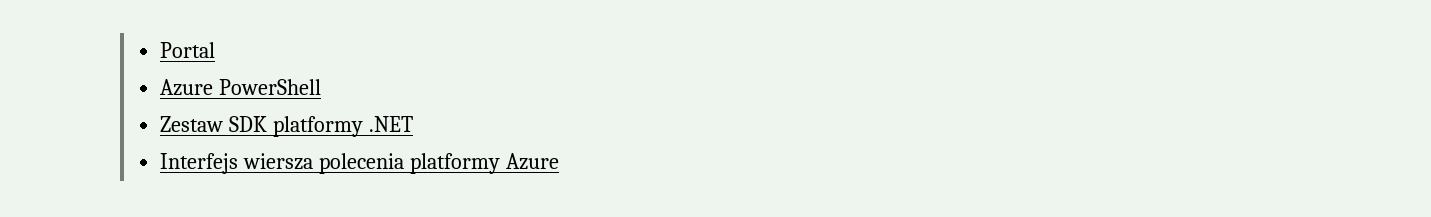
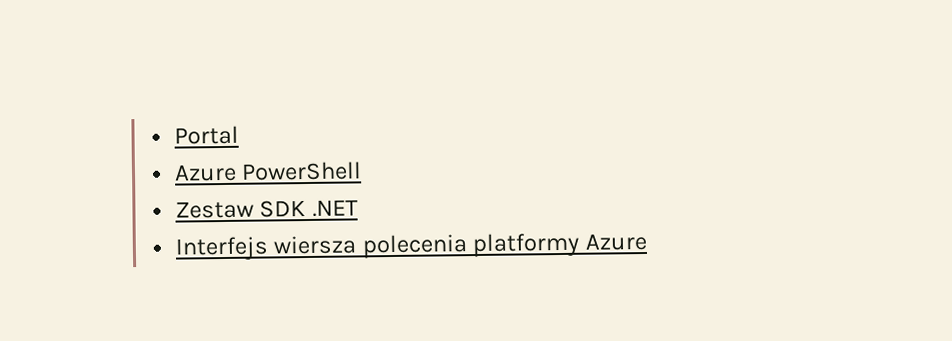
[272,116,363,137] platformy -> (307, 209) none

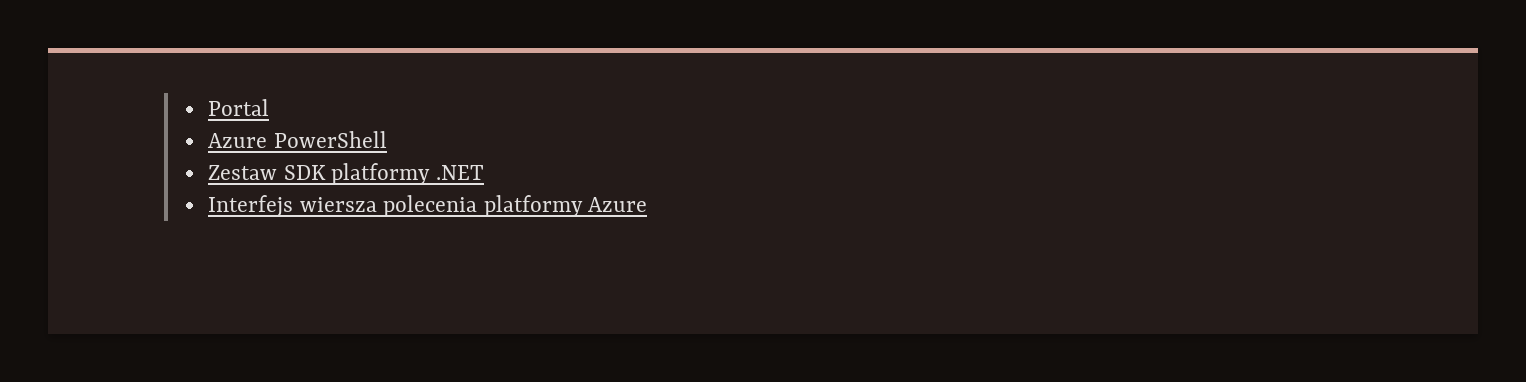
(307, 209) none -> [331,163,431,185] platformy

